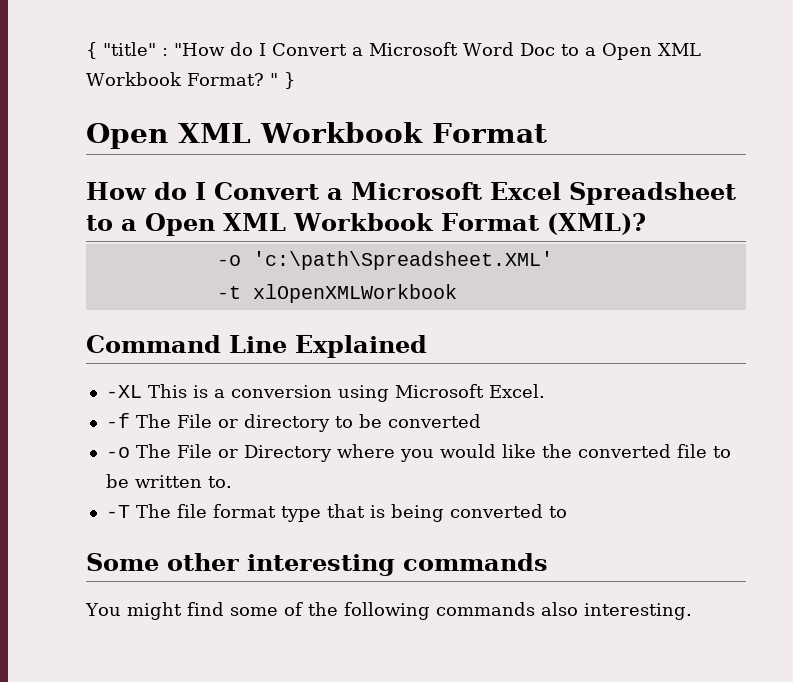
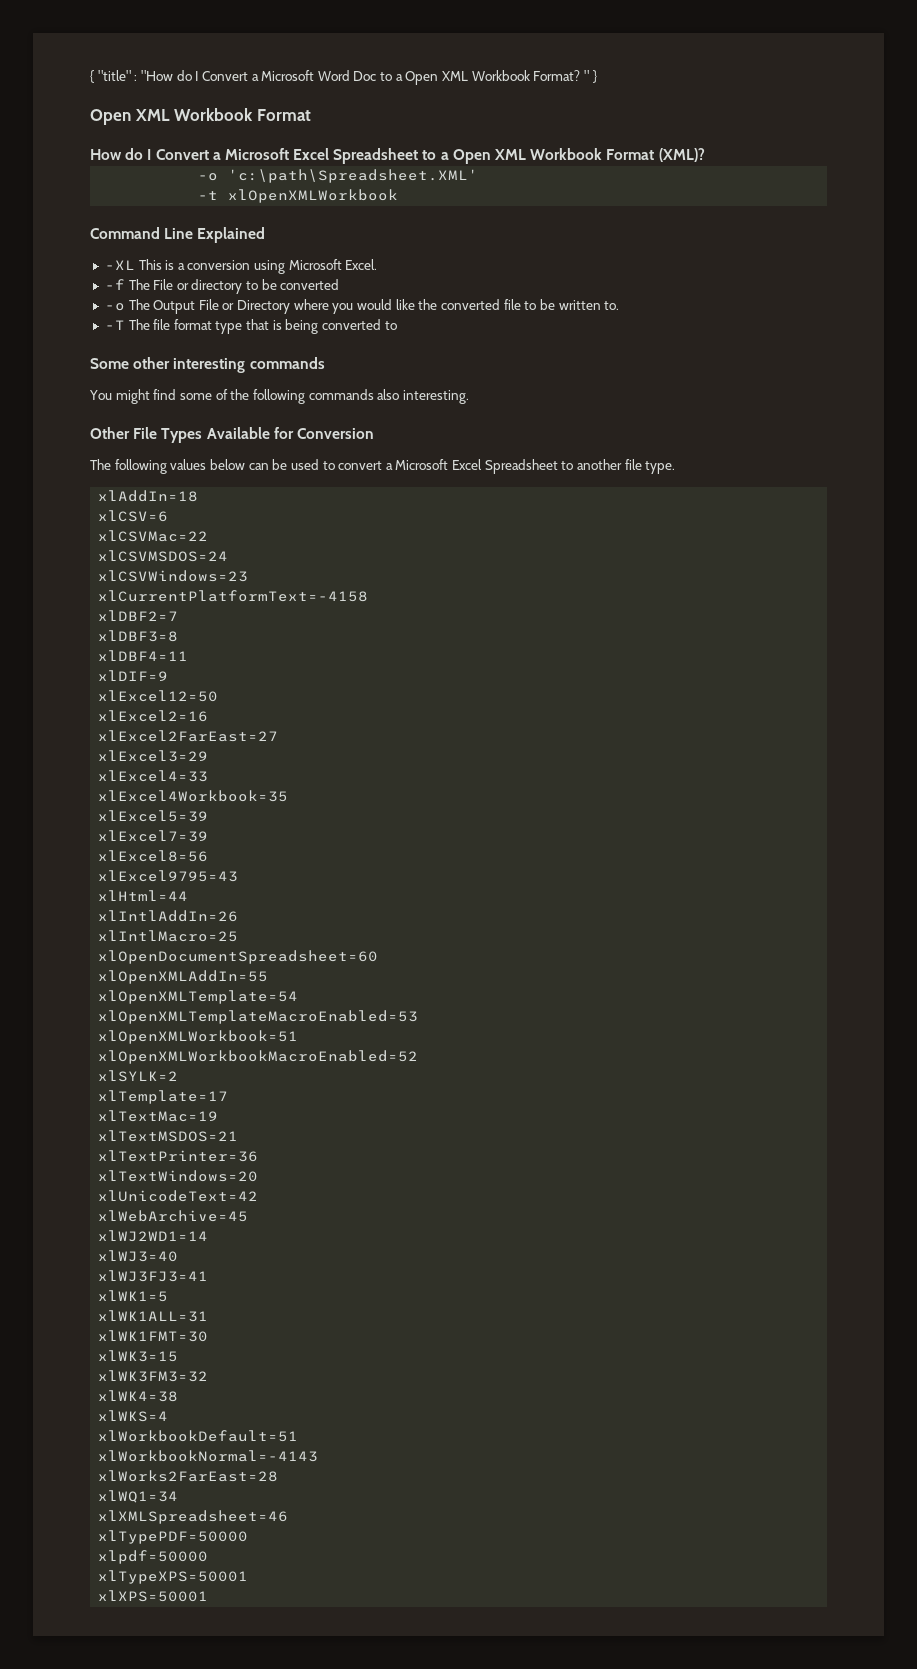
(171, 451) none -> [153,300,196,314] Output
(692, 611) none -> [90,427,374,443] [90,459,676,474] [98,490,199,502] [98,510,169,522] [98,530,209,542] [98,550,229,562] [98,570,249,582] [98,590,369,602] [98,610,179,621] [98,630,179,642] [98,650,189,661] [98,670,169,681] [98,690,219,702] [98,710,209,722] [98,730,279,742] [98,750,209,762] [98,770,209,782] [98,790,289,802] [98,810,209,822] [98,830,209,842] [98,850,209,862] [98,870,239,882] [98,890,189,901] [98,910,239,922] [98,930,239,942] [98,950,379,964] [98,970,269,984] [98,990,299,1004] [98,1010,419,1024] [98,1030,299,1044] [98,1050,419,1064] [98,1070,179,1082] [98,1090,229,1104] [98,1110,219,1122] [98,1130,239,1142] [98,1150,259,1162] [98,1170,259,1182] [98,1190,259,1202] [98,1210,249,1222] [98,1230,209,1242] [98,1250,179,1262] [98,1270,209,1282] [98,1290,169,1302] [98,1310,209,1322] [98,1330,209,1342] [98,1350,179,1362] [98,1370,209,1382] [98,1390,179,1402] [98,1410,169,1422] [98,1430,299,1442] [98,1450,319,1462] [98,1470,279,1482] [98,1490,179,1503] [98,1510,289,1524] [98,1530,249,1544] [98,1550,209,1564] [98,1570,249,1584] [98,1590,209,1602] // Other File Types Available for Conversion // The following values below can be used to convert a Microsoft Excel Spreadsheet to another file type. // xlAddIn=18 // xlCSV=6 // xlCSVMac=22 // xlCSVMSDOS=24 // xlCSVWindows=23 // xlCurrentPlatformText=-4158 // xlDBF2=7 // xlDBF3=8 // xlDBF4=11 // xlDIF=9 // xlExcel12=50 // xlExcel2=16 // xlExcel2FarEast=27 // xlExcel3=29 // xlExcel4=33 // xlExcel4Workbook=35 // xlExcel5=39 // xlExcel7=39 // xlExcel8=56 // xlExcel9795=43 // xlHtml=44 // xlIntlAddIn=26 // xlIntlMacro=25 // xlOpenDocumentSpreadsheet=60 // xlOpenXMLAddIn=55 // xlOpenXMLTemplate=54 // xlOpenXMLTemplateMacroEnabled=53 // xlOpenXMLWorkbook=51 // xlOpenXMLWorkbookMacroEnabled=52 // xlSYLK=2 // xlTemplate=17 // xlTextMac=19 // xlTextMSDOS=21 // xlTextPrinter=36 // xlTextWindows=20 // xlUnicodeText=42 // xlWebArchive=45 // xlWJ2WD1=14 // xlWJ3=40 // xlWJ3FJ3=41 // xlWK1=5 // xlWK1ALL=31 // xlWK1FMT=30 // xlWK3=15 // xlWK3FM3=32 // xlWK4=38 // xlWKS=4 // xlWorkbookDefault=51 // xlWorkbookNormal=-4143 // xlWorks2FarEast=28 // xlWQ1=34 // xlXMLSpreadsheet=46 // xlTypePDF=50000 // xlpdf=50000 // xlTypeXPS=50001 // xlXPS=50001

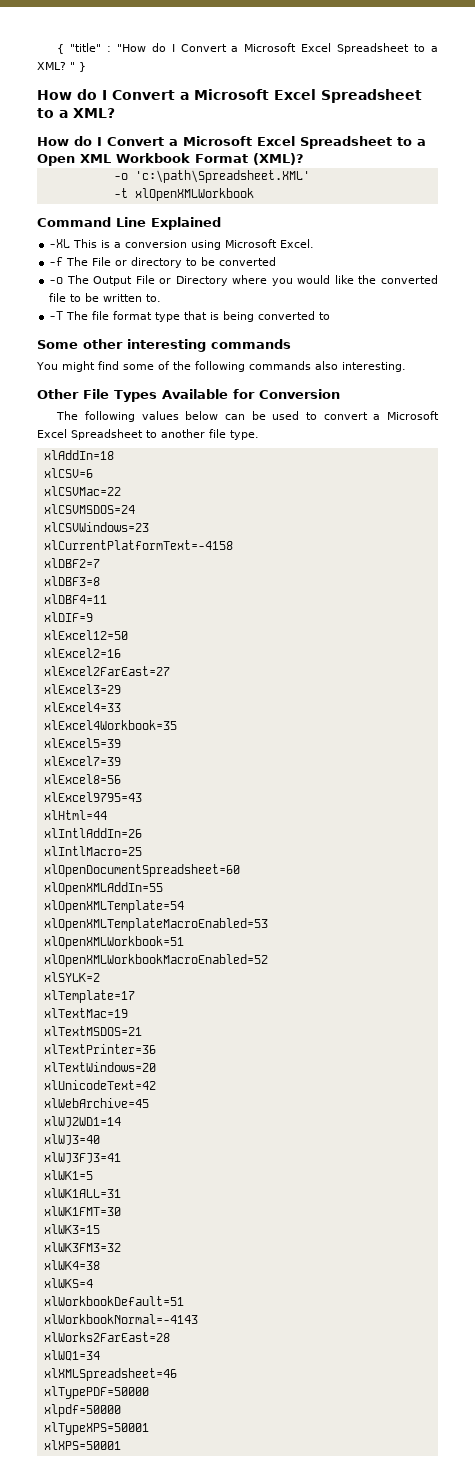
[317,70,597,85] [90,108,311,125] Word Doc to a Open XML Workbook Format? " } // Open XML Workbook Format -> [301,43,438,54] [37,62,86,72] [37,89,422,103] [37,108,115,118] Excel Spreadsheet to a XML? " } // How do I Convert a Microsoft Excel Spreadsheet to a XML?

